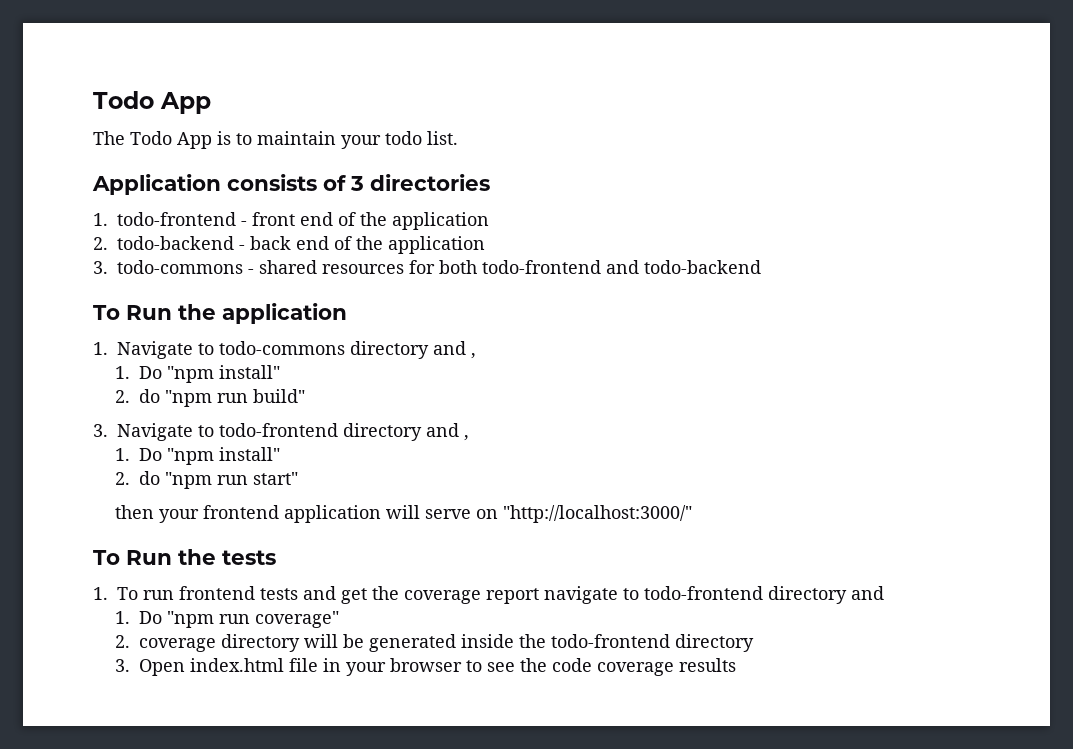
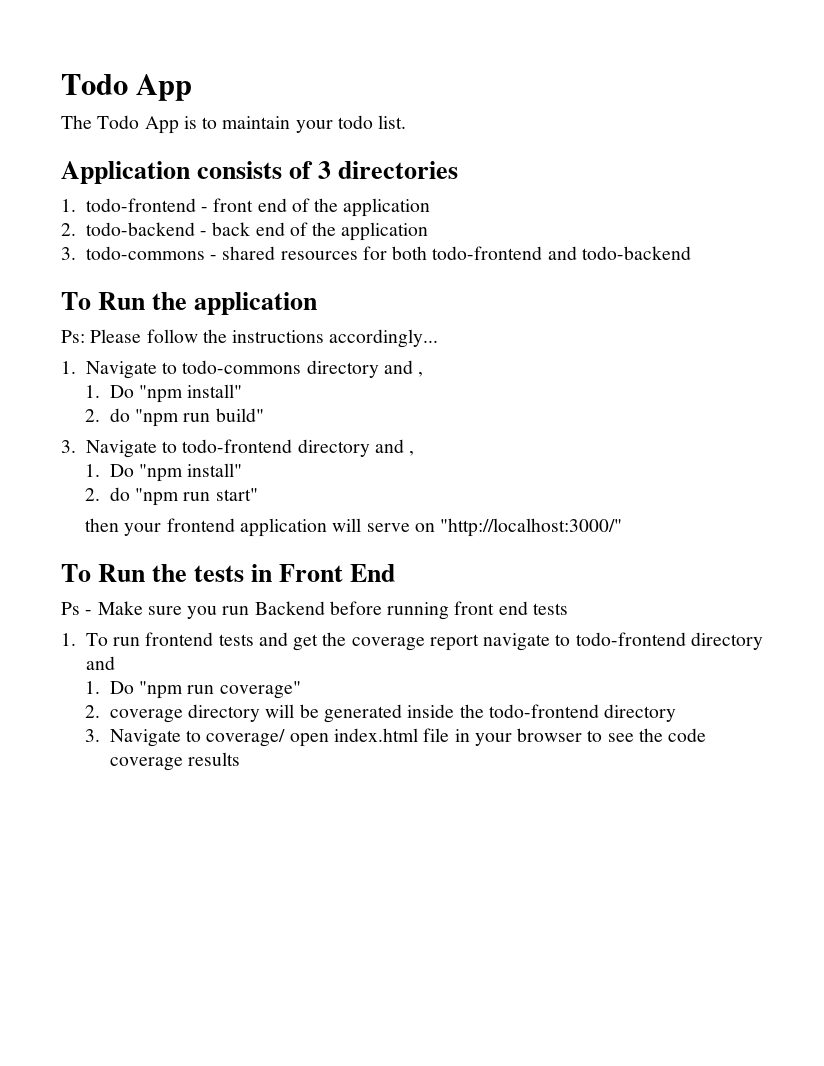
(347, 313) none -> [61,329,439,348] // Ps: Please follow the instructions accordingly...
(276, 557) none -> [251,564,396,582] [61,601,568,620] in Front End // Ps - Make sure you run Backend before running front end tests
[138,659,185,676] Open -> [109,729,329,747] Navigate to coverage/ open

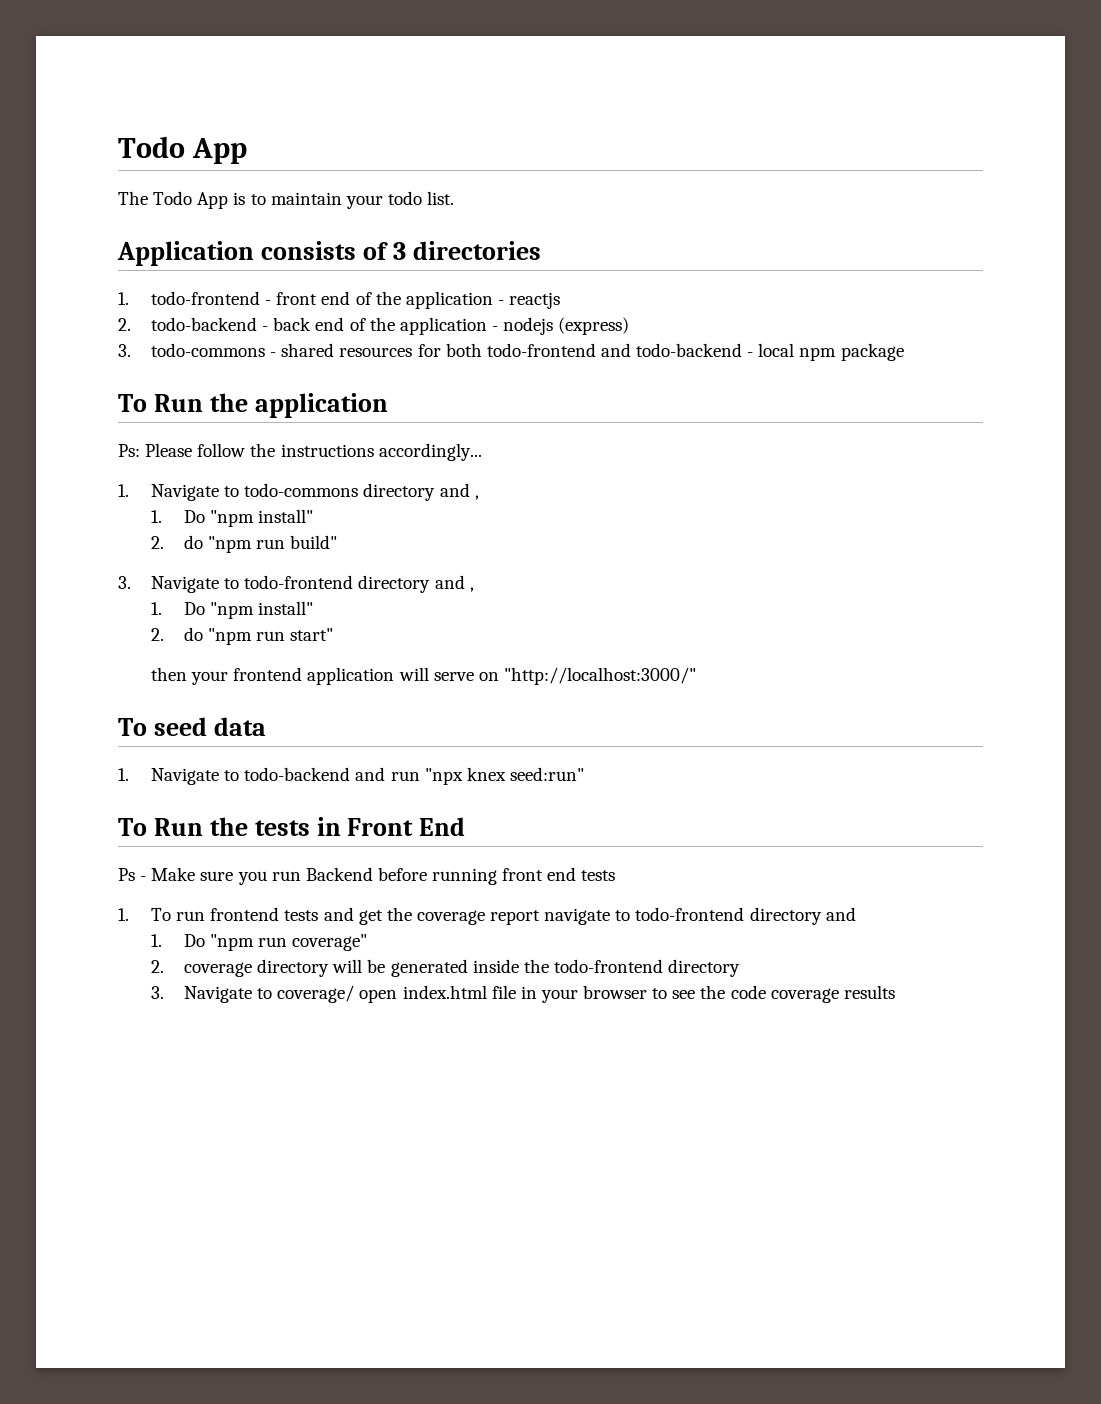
(431, 207) none -> [497,292,561,309] - reactjs
(429, 231) none -> [491,317,630,335] - nodejs (express)
(691, 253) none -> [747,343,904,361] - local npm package
(623, 527) none -> [118,717,266,736] [118,767,584,785] // To seed data // 1. Navigate to todo-backend and run "npx knex seed:run"

